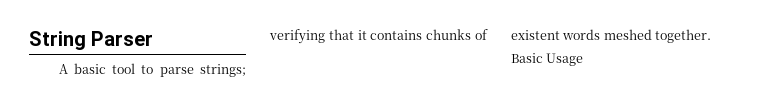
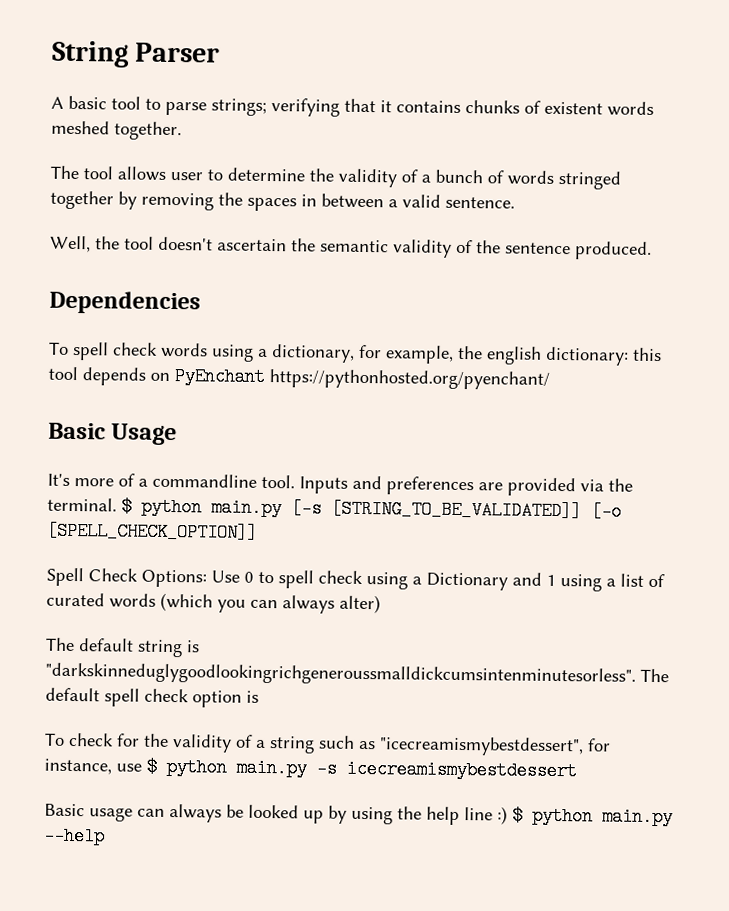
[511,53,584,66] Basic Usage -> [50,165,621,190] [50,190,515,212] [50,235,652,260] [49,290,201,315] [49,341,662,366] [48,366,550,390] [48,422,178,446] [47,473,633,497] [47,497,622,521] [47,521,258,542] [46,567,665,592] [46,592,381,614] [45,637,200,658] [45,662,669,687] [45,687,259,708] [44,732,611,757] [44,757,577,781] [44,803,673,827] [43,826,105,846] The tool allows user to determine the validity of a bunch of words stringed together by removing the spaces in between a valid sentence. // Well, the tool doesn't ascertain the semantic validity of the sentence produced. // Dependencies // To spell check words using a dictionary, for example, the english dictionary: this tool depends on PyEnchant https://pythonhosted.org/pyenchant/ // Basic Usage // It's more of a commandline tool. Inputs and preferences are provided via the terminal. $ python main.py [-s [STRING_TO_BE_VALIDATED]] [-o [SPELL_CHECK_OPTION]] // Spell Check Options: Use 0 to spell check using a Dictionary and 1 using a list of curated words (which you can always alter) // The default string is "darkskinneduglygoodlookingrichgeneroussmalldickcumsintenminutesorless". The default spell check option is // To check for the validity of a string such as "icecreamismybestdessert", for instance, use $ python main.py -s icecreamismybestdessert // Basic usage can always be looked up by using the help line :) $ python main.py --help

